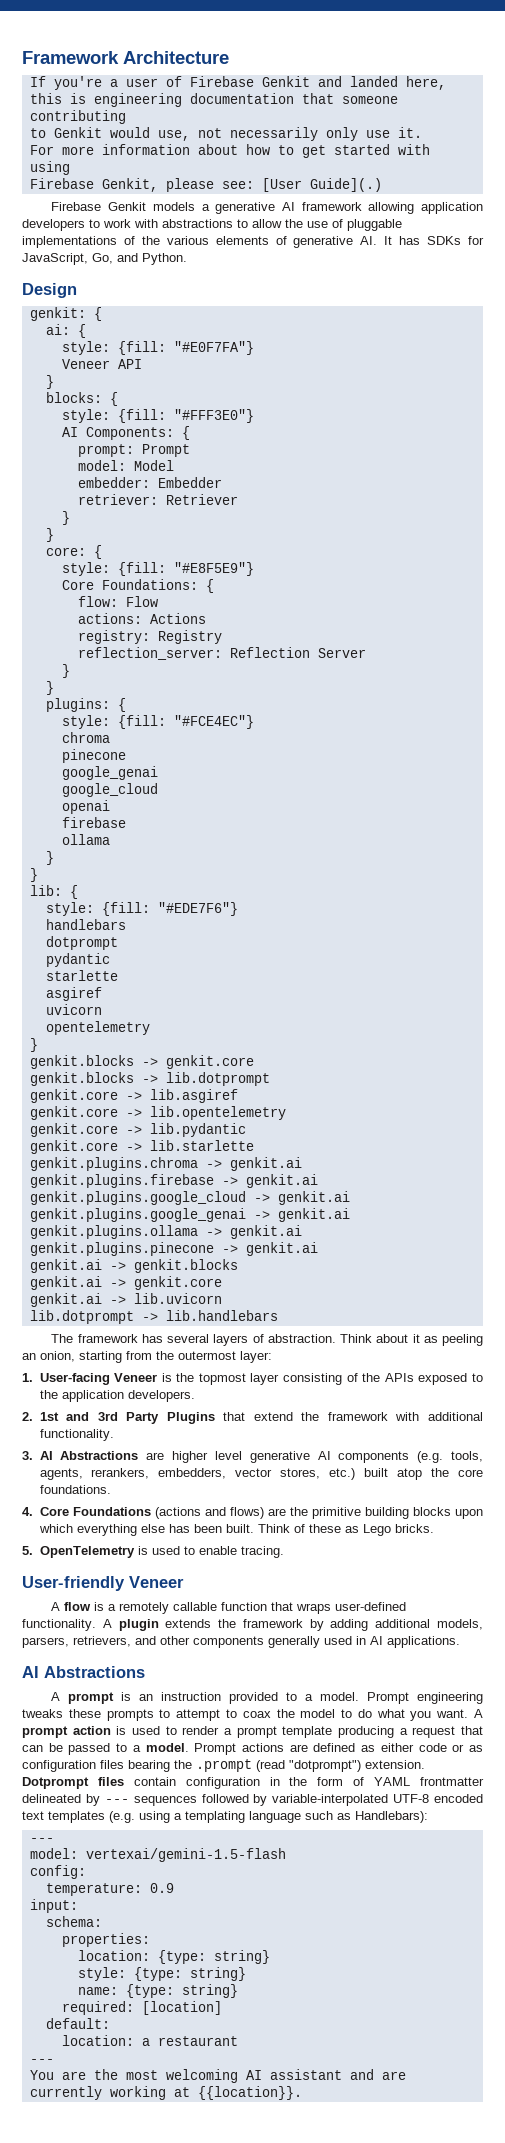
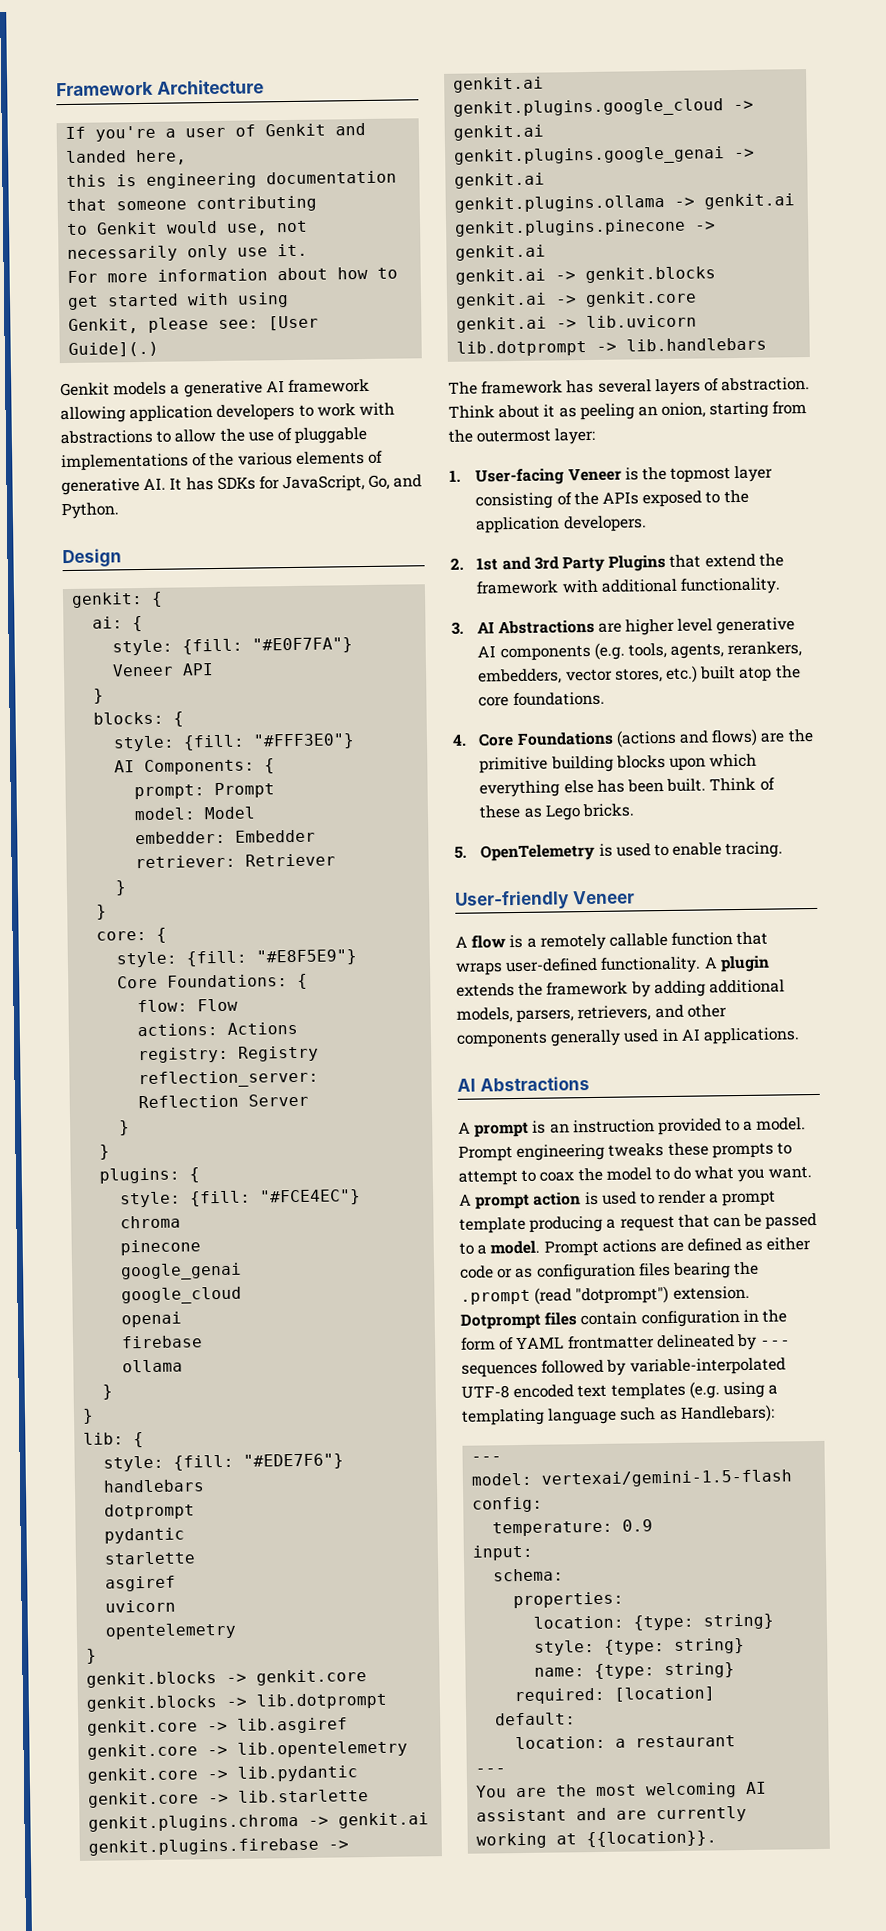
[189,76,254,87] Firebase -> (257, 130) none
[29,178,94,189] Firebase -> (290, 300) none
[51,202,102,211] Firebase -> (160, 349) none

